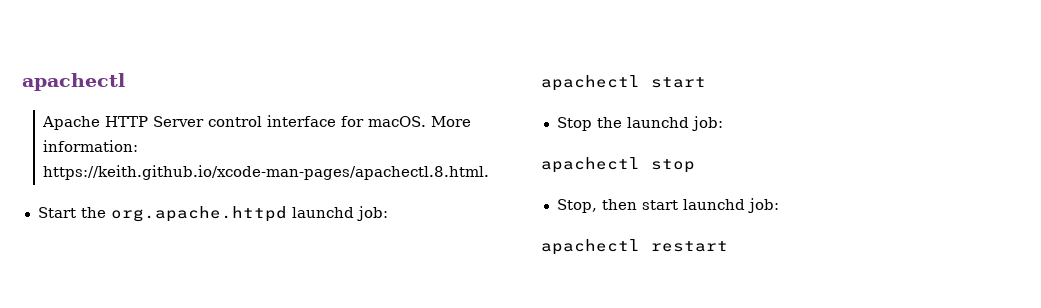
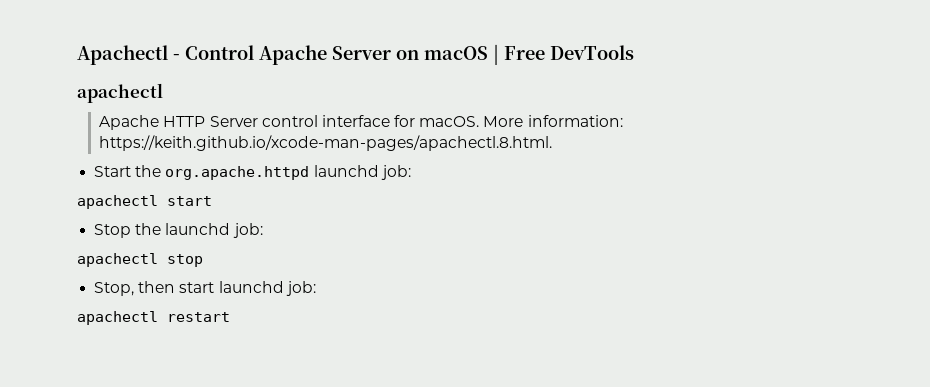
(22, 82) none -> [77,44,634,65] Apachectl - Control Apache Server on macOS | Free DevTools //

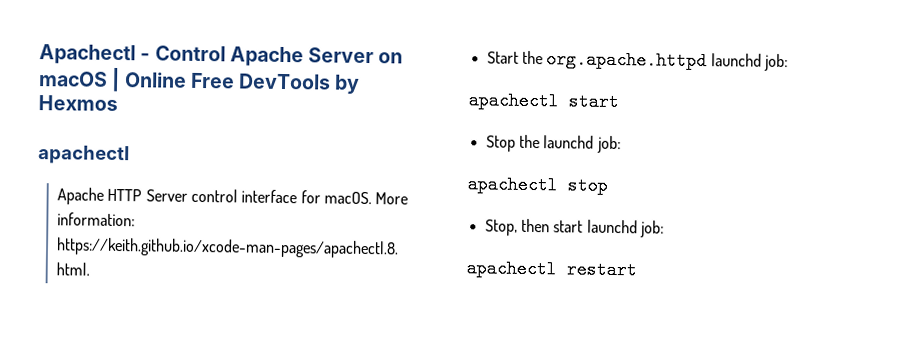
(499, 54) none -> [123,72,187,88] Online
(634, 52) none -> [334,74,361,94] [38,95,118,112] by Hexmos

